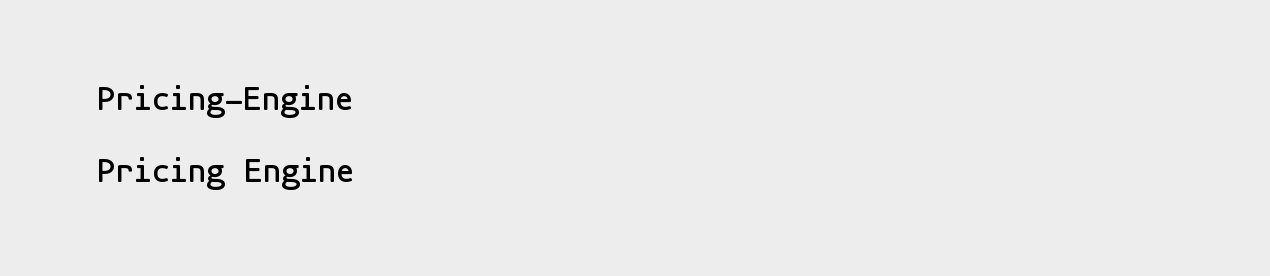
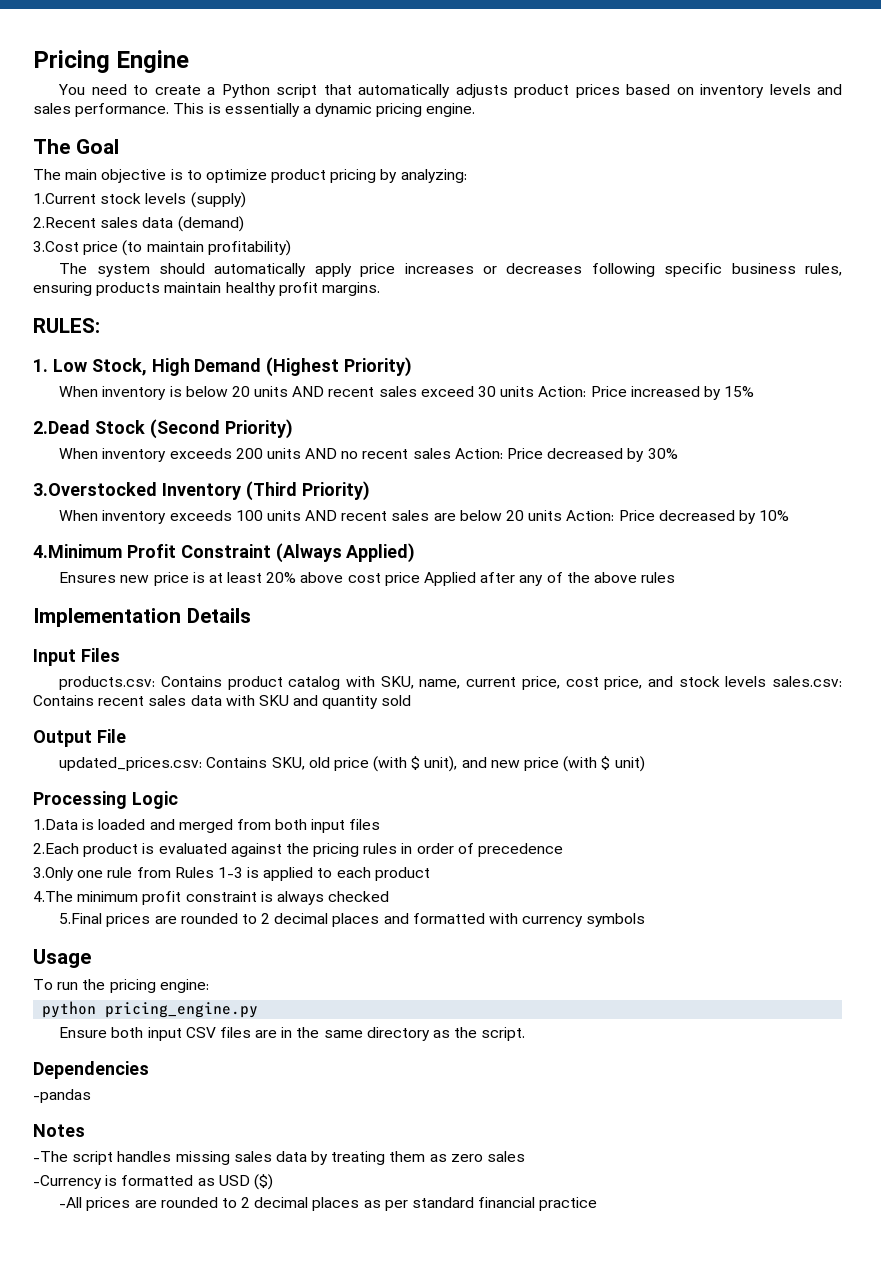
[97,85,353,118] Pricing-Engine // -> (33, 61) none
(354, 173) none -> [58,84,843,98] [33,103,476,117] [33,139,119,154] [33,169,467,183] [33,192,246,208] [33,216,244,232] [33,240,291,256] [59,263,842,277] [33,282,380,296] [33,318,100,333] [33,357,413,377] [59,386,755,400] [33,419,293,439] [59,448,678,462] [33,481,370,501] [59,510,790,524] [33,543,416,563] [59,572,676,586] [33,608,251,627] [33,648,120,666] [59,676,843,690] [33,695,412,709] [33,729,126,747] [59,756,645,772] [33,791,178,809] [33,819,381,833] [33,843,564,857] [33,867,430,881] [33,891,390,905] [59,913,646,927] [33,949,91,968] [33,979,209,993] [42,1001,259,1018] [59,1027,526,1041] [33,1061,149,1079] [33,1089,91,1103] [33,1124,85,1137] [33,1151,526,1165] [33,1174,273,1190] [59,1197,598,1211] // You need to create a Python script that automatically adjusts product prices based on inventory levels and sales performance. This is essentially a dynamic pricing engine. // The Goal // The main objective is to optimize product pricing by analyzing: // 1.Current stock levels (supply) // 2.Recent sales data (demand) // 3.Cost price (to maintain profitability) // The system should automatically apply price increases or decreases following specific business rules, ensuring products maintain healthy profit margins. // RULES: // 1. Low Stock, High Demand (Highest Priority) // When inventory is below 20 units AND recent sales exceed 30 units Action: Price increased by 15% // 2.Dead Stock (Second Priority) // When inventory exceeds 200 units AND no recent sales Action: Price decreased by 30% // 3.Overstocked Inventory (Third Priority) // When inventory exceeds 100 units AND recent sales are below 20 units Action: Price decreased by 10% // 4.Minimum Profit Constraint (Always Applied) // Ensures new price is at least 20% above cost price Applied after any of the above rules // Implementation Details // Input Files // products.csv: Contains product catalog with SKU, name, current price, cost price, and stock levels sales.csv: Contains recent sales data with SKU and quantity sold // Output File // updated_prices.csv: Contains SKU, old price (with $ unit), and new price (with $ unit) // Processing Logic // 1.Data is loaded and merged from both input files // 2.Each product is evaluated against the pricing rules in order of precedence // 3.Only one rule from Rules 1-3 is applied to each product // 4.The minimum profit constraint is always checked // 5.Final prices are rounded to 2 decimal places and formatted with currency symbols // Usage // To run the pricing engine: // python pricing_engine.py // Ensure both input CSV files are in the same directory as the script. // Dependencies // -pandas // Notes // -The script handles missing sales data by treating them as zero sales // -Currency is formatted as USD ($) // -All prices are rounded to 2 decimal places as per standard financial practice

